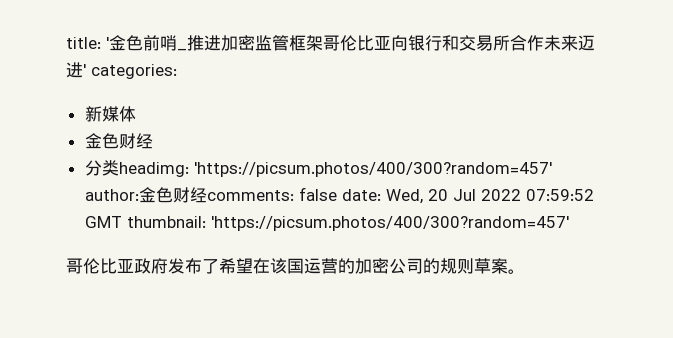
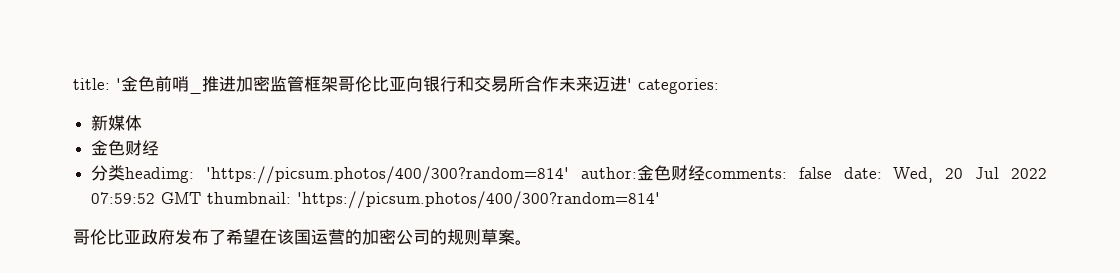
[193,162,552,177] 'https://picsum.photos/400/300?random=457' -> [206,166,570,184] 'https://picsum.photos/400/300?random=814'
[210,216,569,231] 'https://picsum.photos/400/300?random=457' -> [297,191,661,209] 'https://picsum.photos/400/300?random=814'

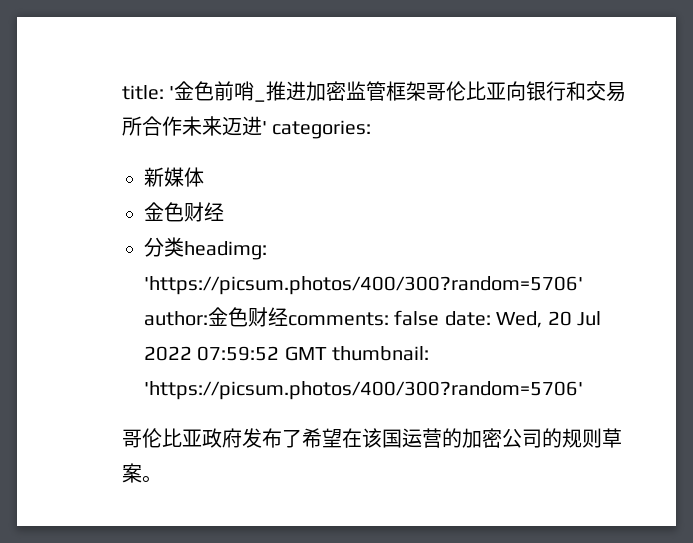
[206,166,570,184] 'https://picsum.photos/400/300?random=814' -> [144,276,583,295] 'https://picsum.photos/400/300?random=5706'
[297,191,661,209] 'https://picsum.photos/400/300?random=814' -> [144,381,583,400] 'https://picsum.photos/400/300?random=5706'

